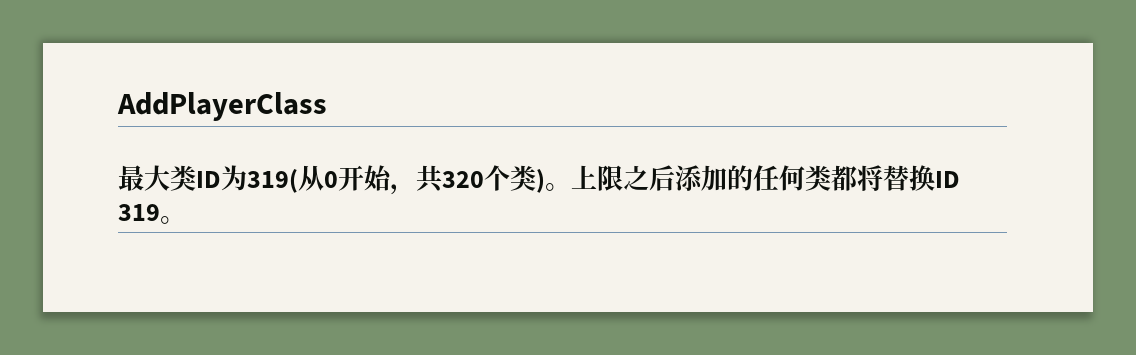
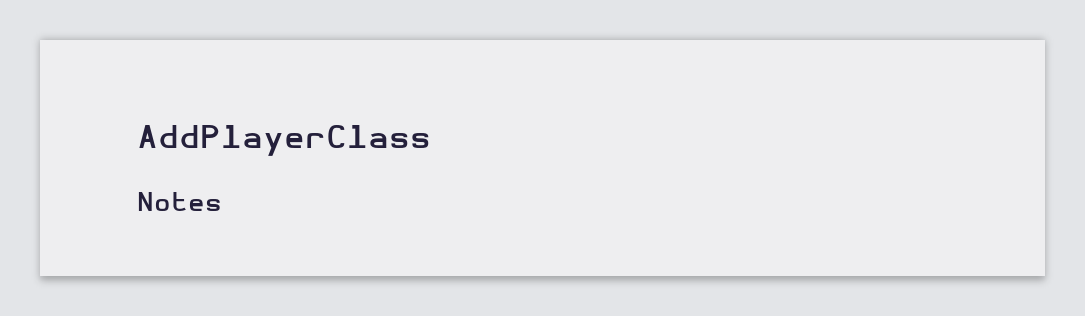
[118,165,960,195] [118,204,186,224] 最大类ID为319(从0开始，共320个类)。上限之后添加的任何类都将替换ID 319。 -> [137,192,222,211] Notes

